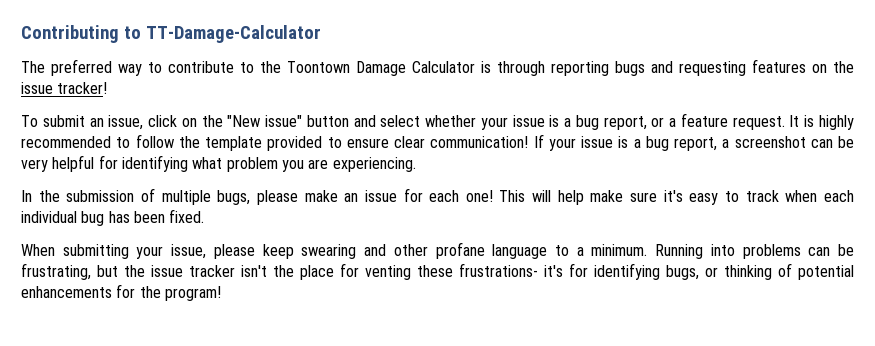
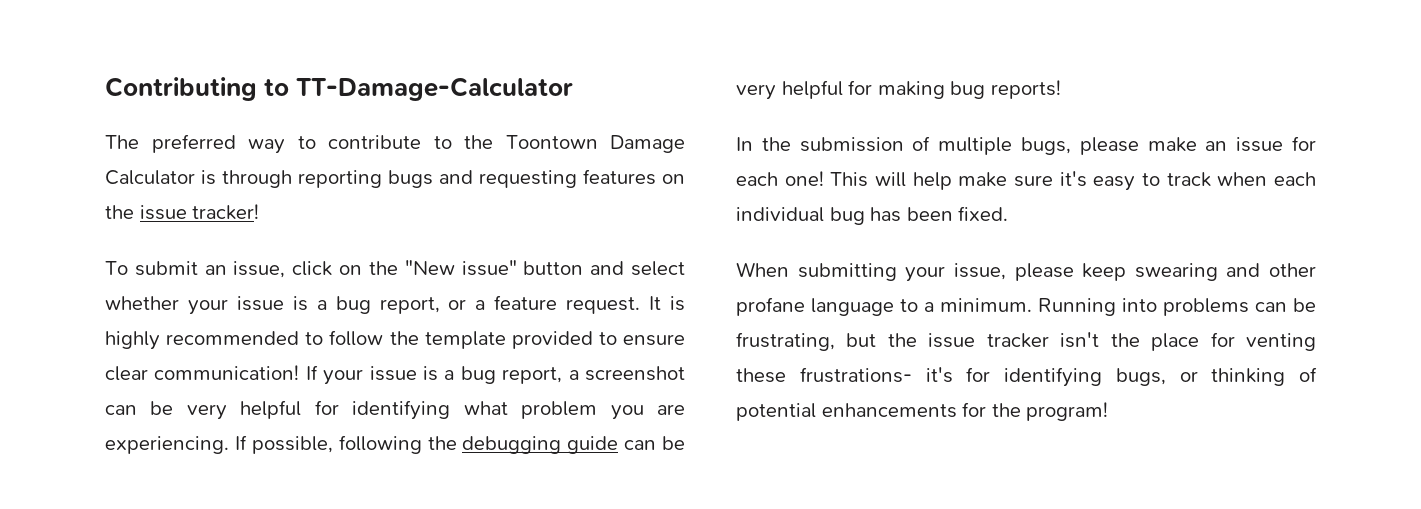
(416, 164) none -> [234,435,685,454] [736,80,1061,100] If possible, following the debugging guide can be very helpful for making bug reports!

